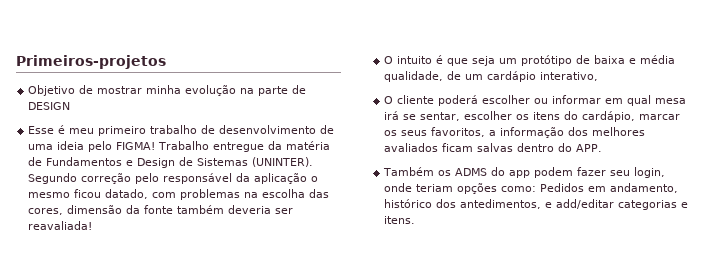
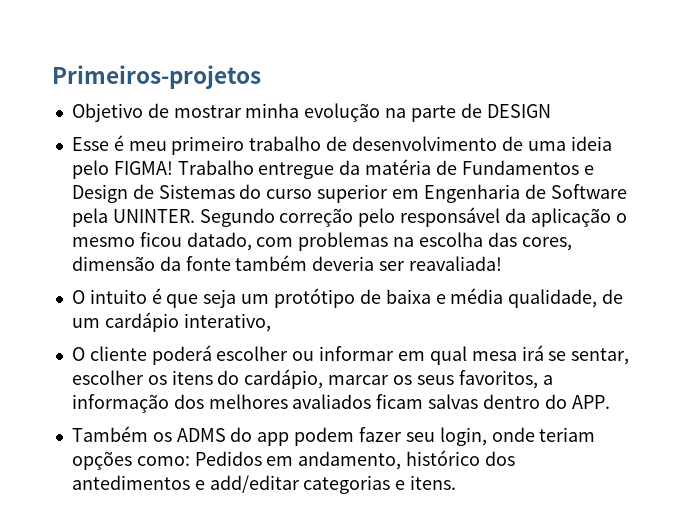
[252,157,314,167] (UNINTER). -> [239,184,627,203] [71,208,195,227] do curso superior em Engenharia de Software pela UNINTER.
[460,199,542,209] antedimentos, -> [71,475,190,490] antedimentos

